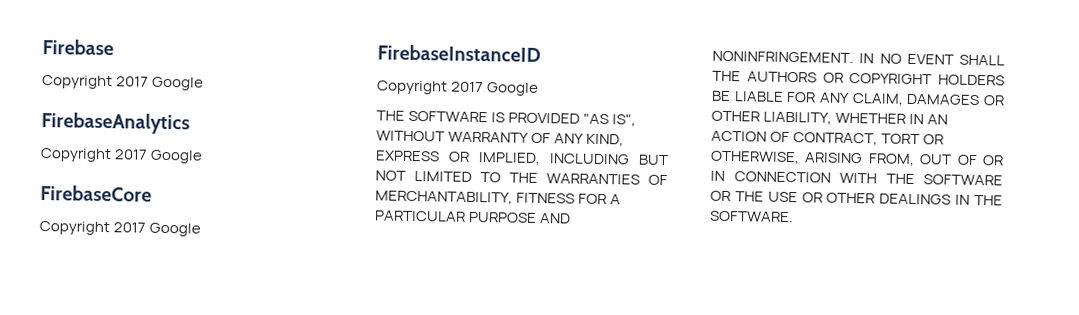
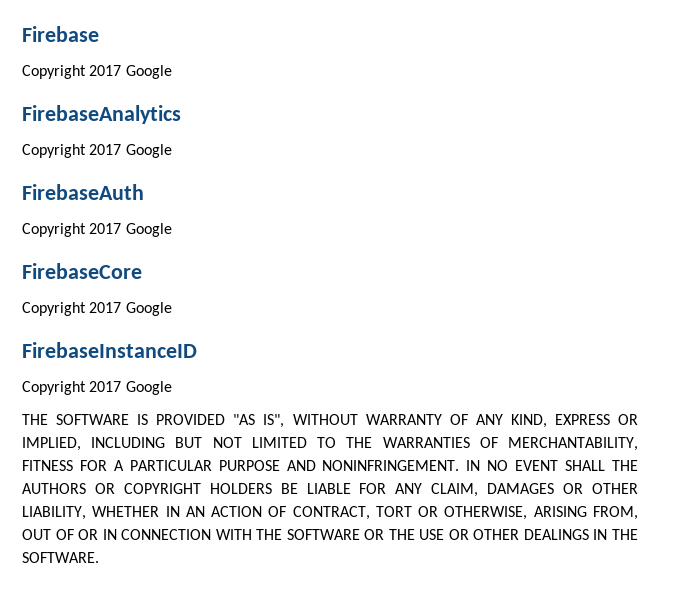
(204, 156) none -> [22,184,144,200] [22,223,172,237] // FirebaseAuth // Copyright 2017 Google

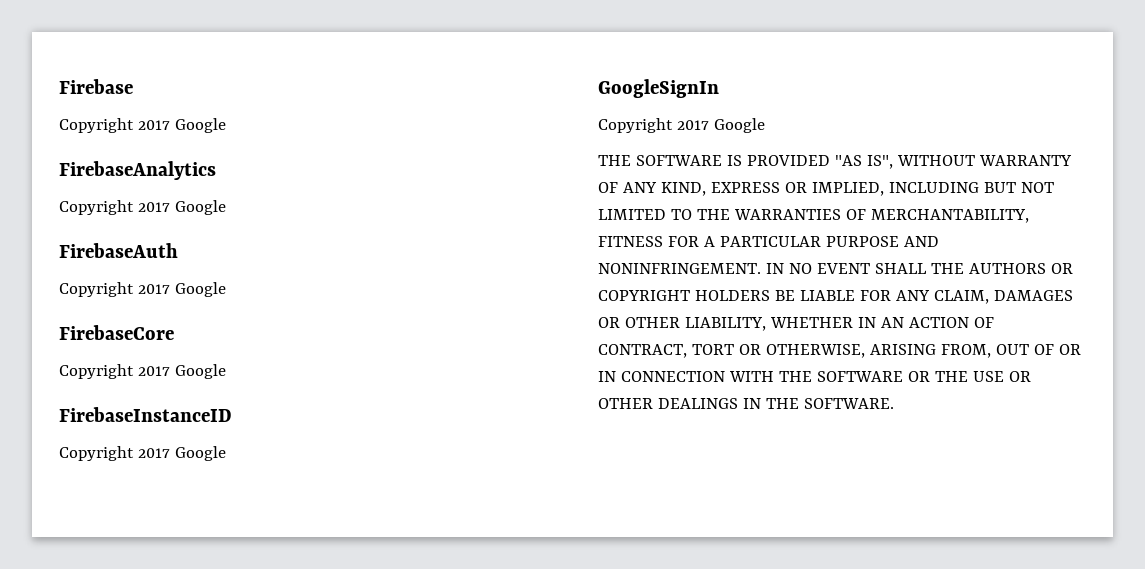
(172, 388) none -> [598,79,719,98] [598,118,765,133] // GoogleSignIn // Copyright 2017 Google

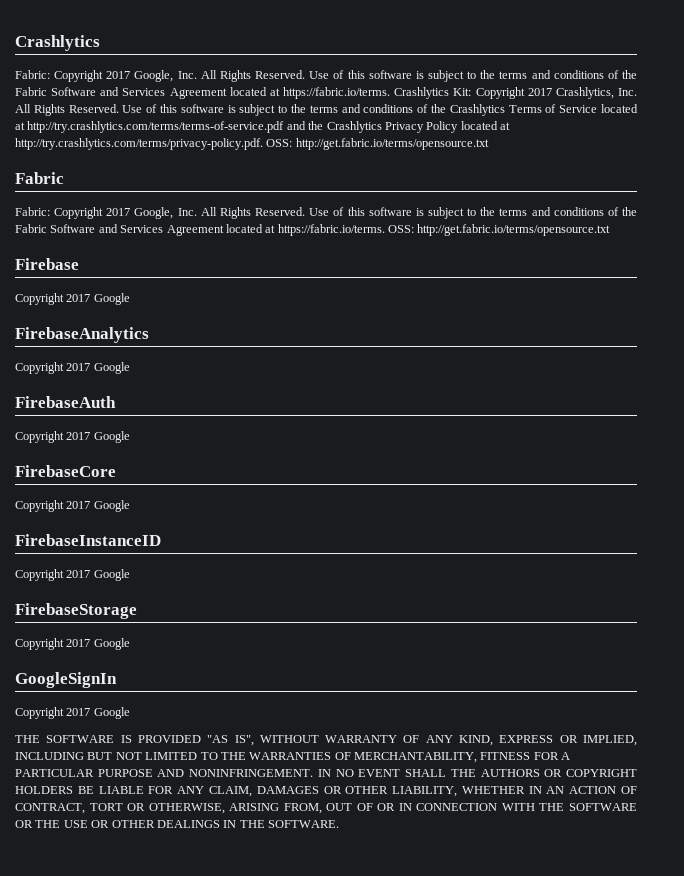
(59, 86) none -> [15,35,100,51] [15,70,637,82] [15,87,637,99] [15,104,638,116] [15,121,510,133] [15,138,489,150] [15,172,64,184] [15,207,637,219] [15,224,611,236] Crashlytics // Fabric: Copyright 2017 Google, Inc. All Rights Reserved. Use of this software is subject to the terms and conditions of the Fabric Software and Services Agreement located at https://fabric.io/terms. Crashlytics Kit: Copyright 2017 Crashlytics, Inc. All Rights Reserved. Use of this software is subject to the terms and conditions of the Crashlytics Terms of Service located at http://try.crashlytics.com/terms/terms-of-service.pdf and the Crashlytics Privacy Policy located at http://try.crashlytics.com/terms/privacy-policy.pdf. OSS: http://get.fabric.io/terms/opensource.txt // Fabric // Fabric: Copyright 2017 Google, Inc. All Rights Reserved. Use of this software is subject to the terms and conditions of the Fabric Software and Services Agreement located at https://fabric.io/terms. OSS: http://get.fabric.io/terms/opensource.txt //
(226, 453) none -> [15,603,137,619] [15,638,130,650] // FirebaseStorage // Copyright 2017 Google

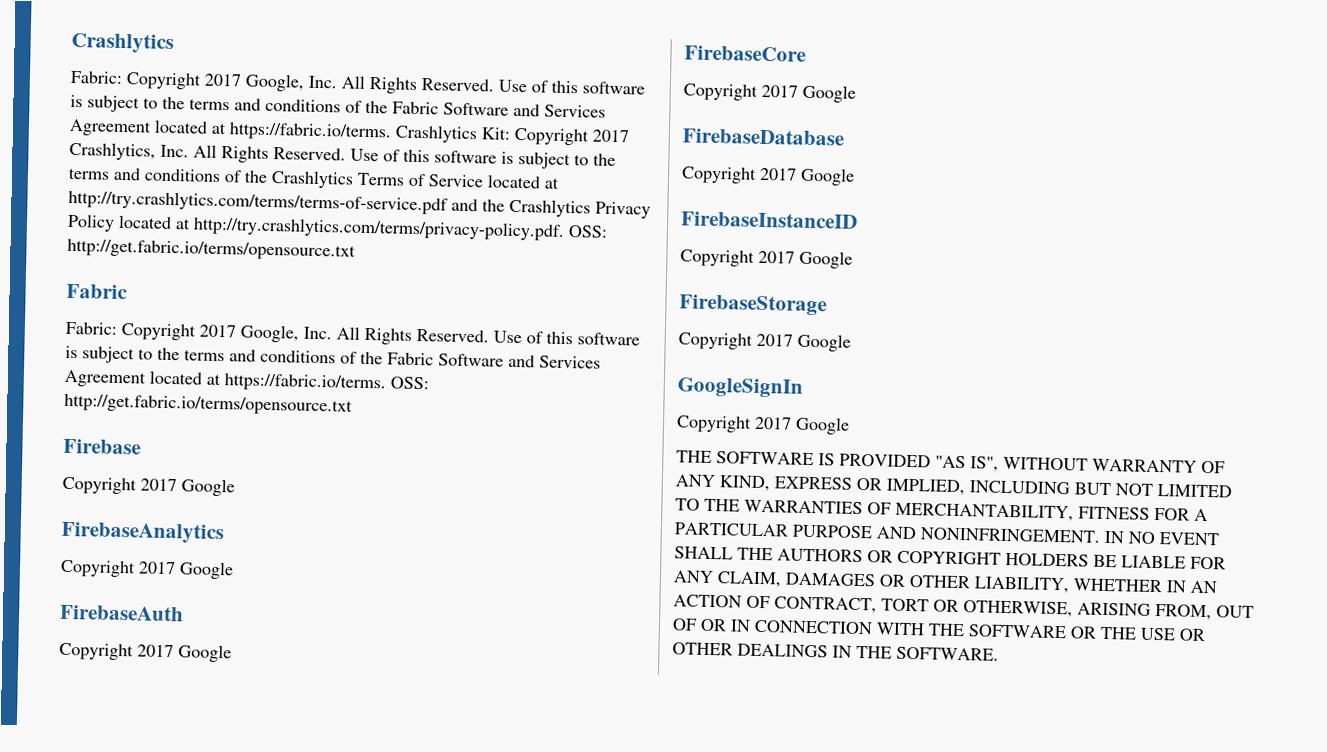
(130, 506) none -> [682,128,844,146] [681,166,855,186] // FirebaseDatabase // Copyright 2017 Google

